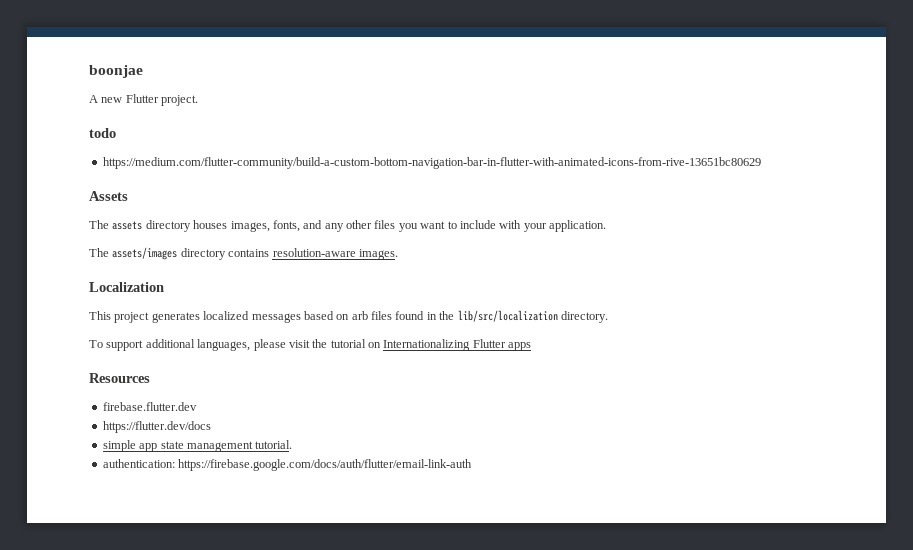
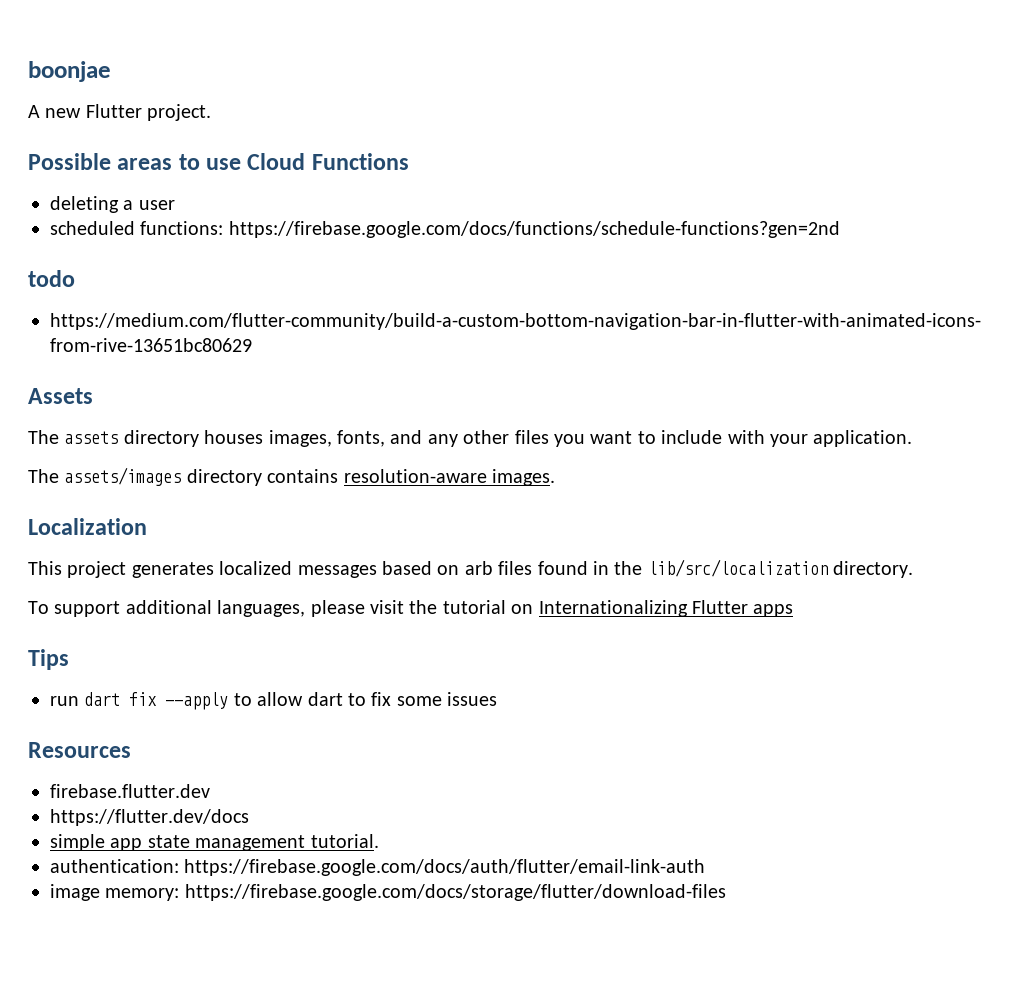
(199, 100) none -> [28,153,409,170] [50,196,175,213] [50,221,840,238] // Possible areas to use Cloud Functions // deleting a user // scheduled functions: https://firebase.google.com/docs/functions/schedule-functions?gen=2nd
(532, 346) none -> [28,649,69,670] [50,692,498,710] // Tips // run dart fix --apply to allow dart to fix some issues
(473, 465) none -> [50,884,726,901] // image memory: https://firebase.google.com/docs/storage/flutter/download-files

